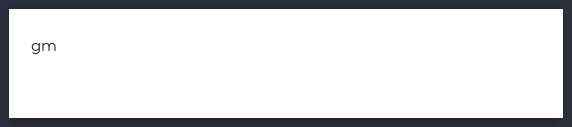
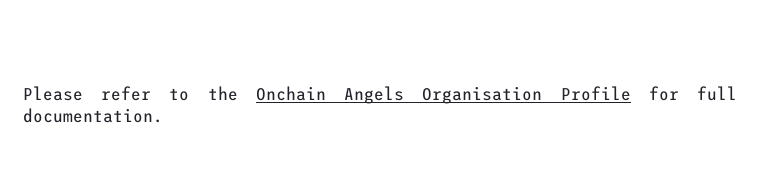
[31,43,57,54] gm -> [23,86,737,104] [23,108,163,123] Please refer to the Onchain Angels Organisation Profile for full documentation.

